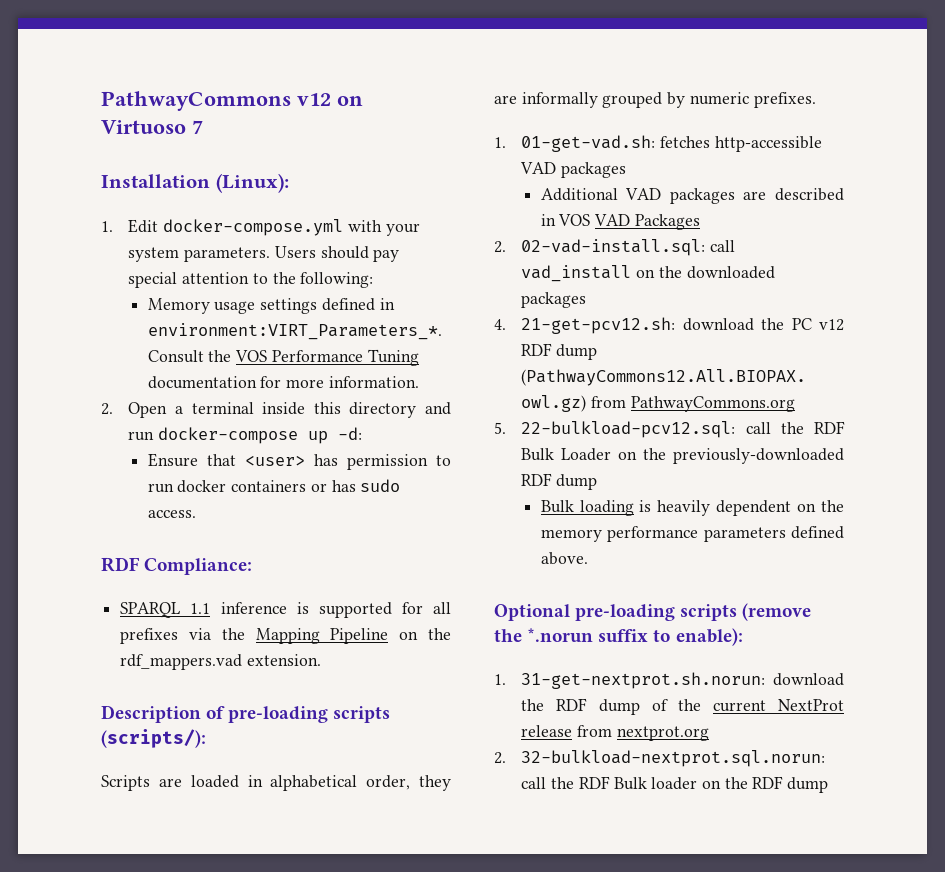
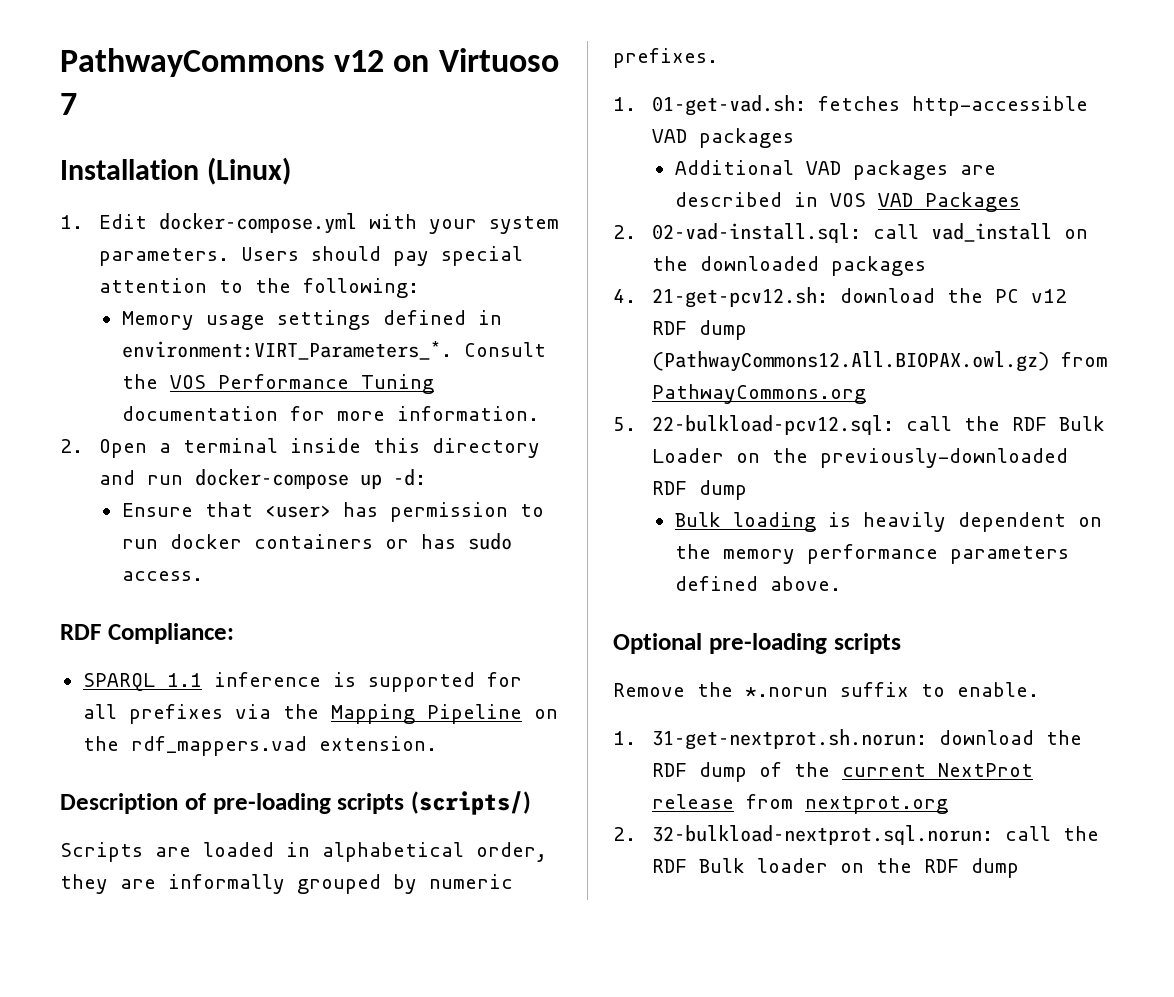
[215,173,289,193] (Linux): -> [206,157,291,185] (Linux)
[101,729,206,748] (scripts/): -> [411,791,531,815] (scripts/)
[742,603,812,621] (remove -> [613,683,685,697] // Remove
[675,628,743,646] enable): -> [957,682,1039,697] enable.

